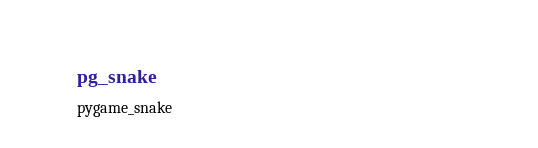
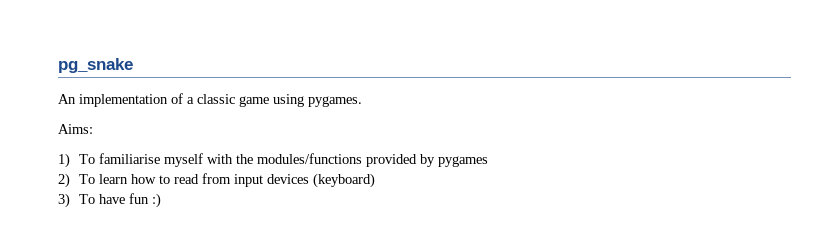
[77,101,172,117] pygame_snake -> [58,93,362,107] [58,124,93,134] [58,153,488,168] [58,173,375,188] [58,193,161,208] An implementation of a classic game using pygames. // Aims: // 1) To familiarise myself with the modules/functions provided by pygames // 2) To learn how to read from input devices (keyboard) // 3) To have fun :)

